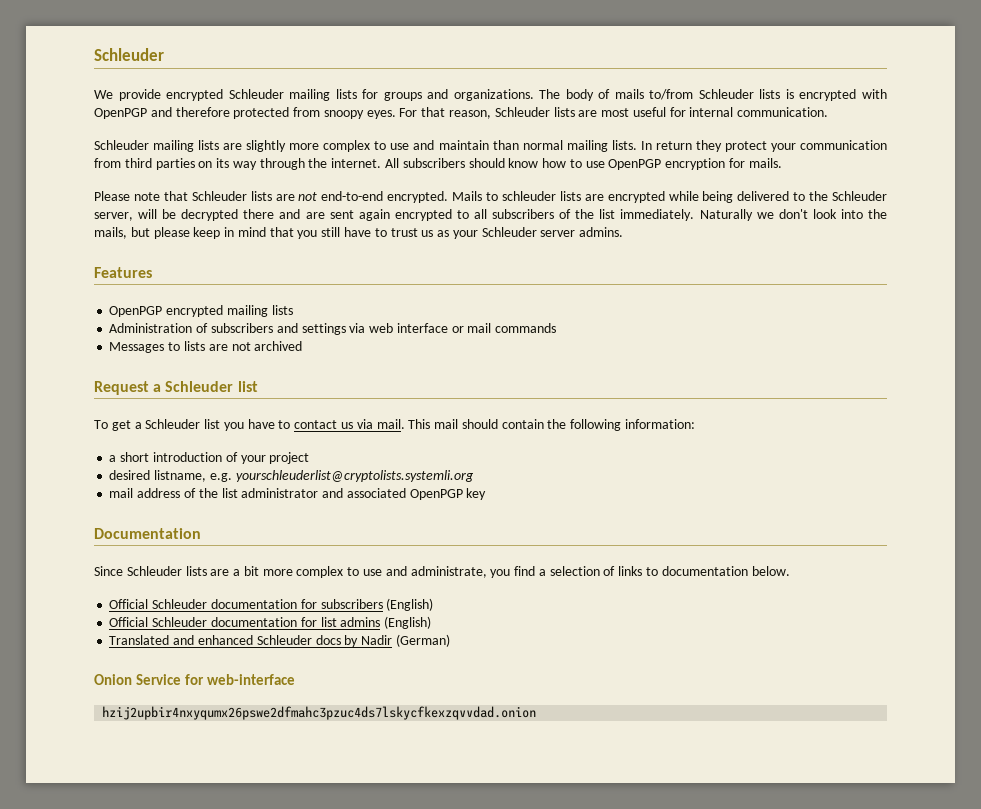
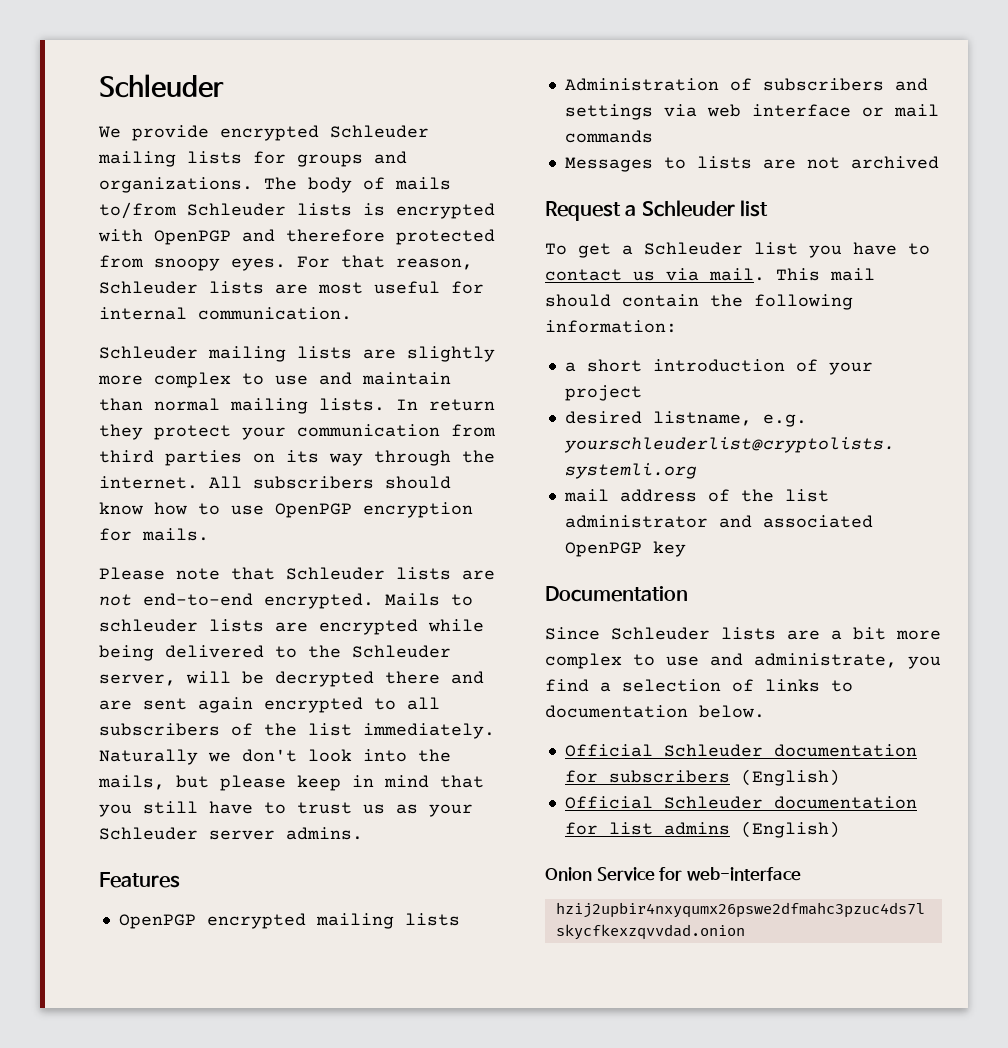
[109,634,450,647] // Translated and enhanced Schleuder docs by Nadir (German) -> (840, 829) none

